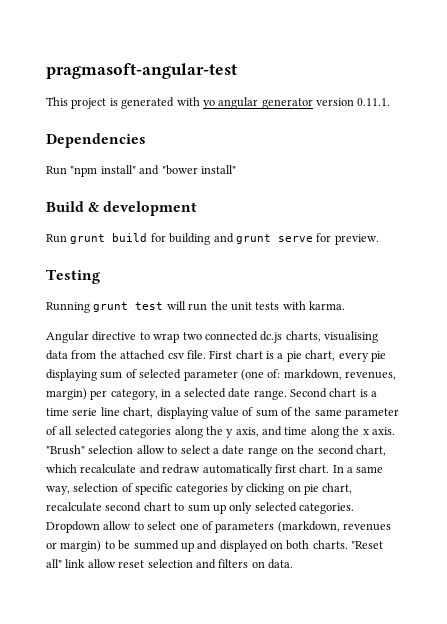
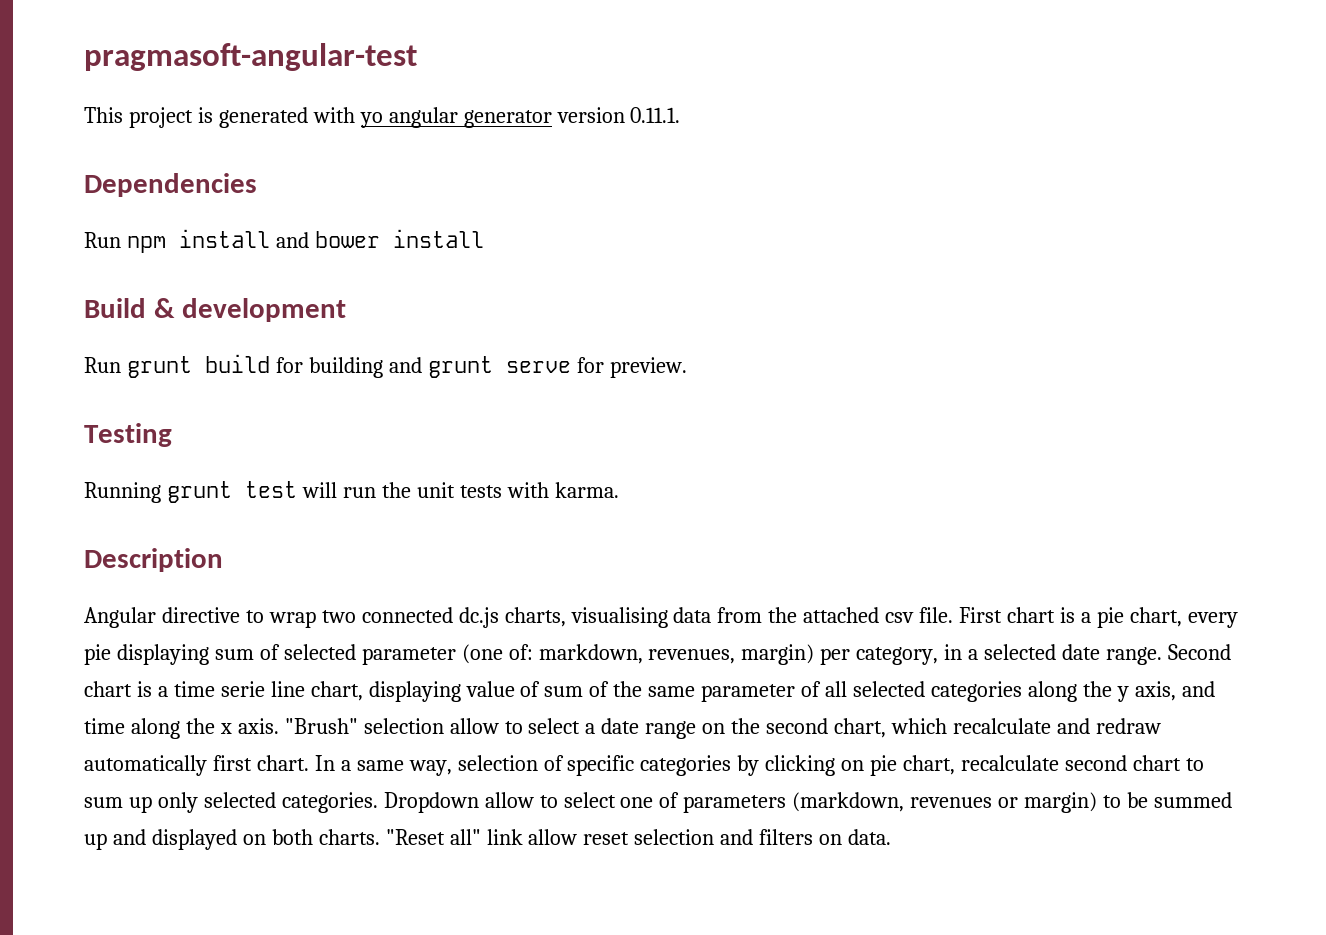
[70,165,236,177] "npm install" and "bower install" -> [126,229,484,253] npm install and bower install
(345, 305) none -> [84,548,223,572] // Description

